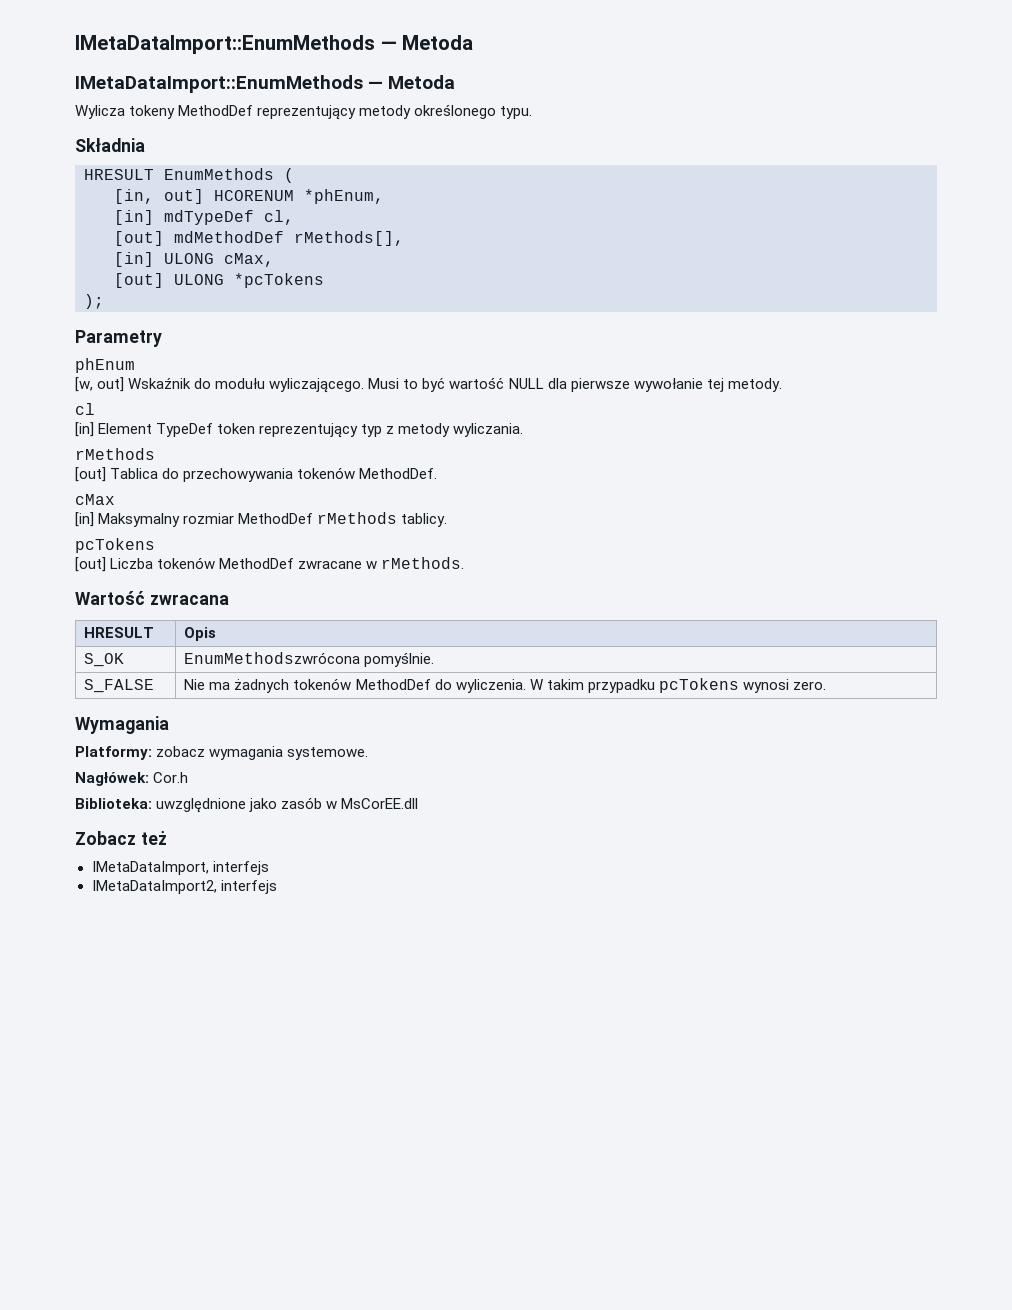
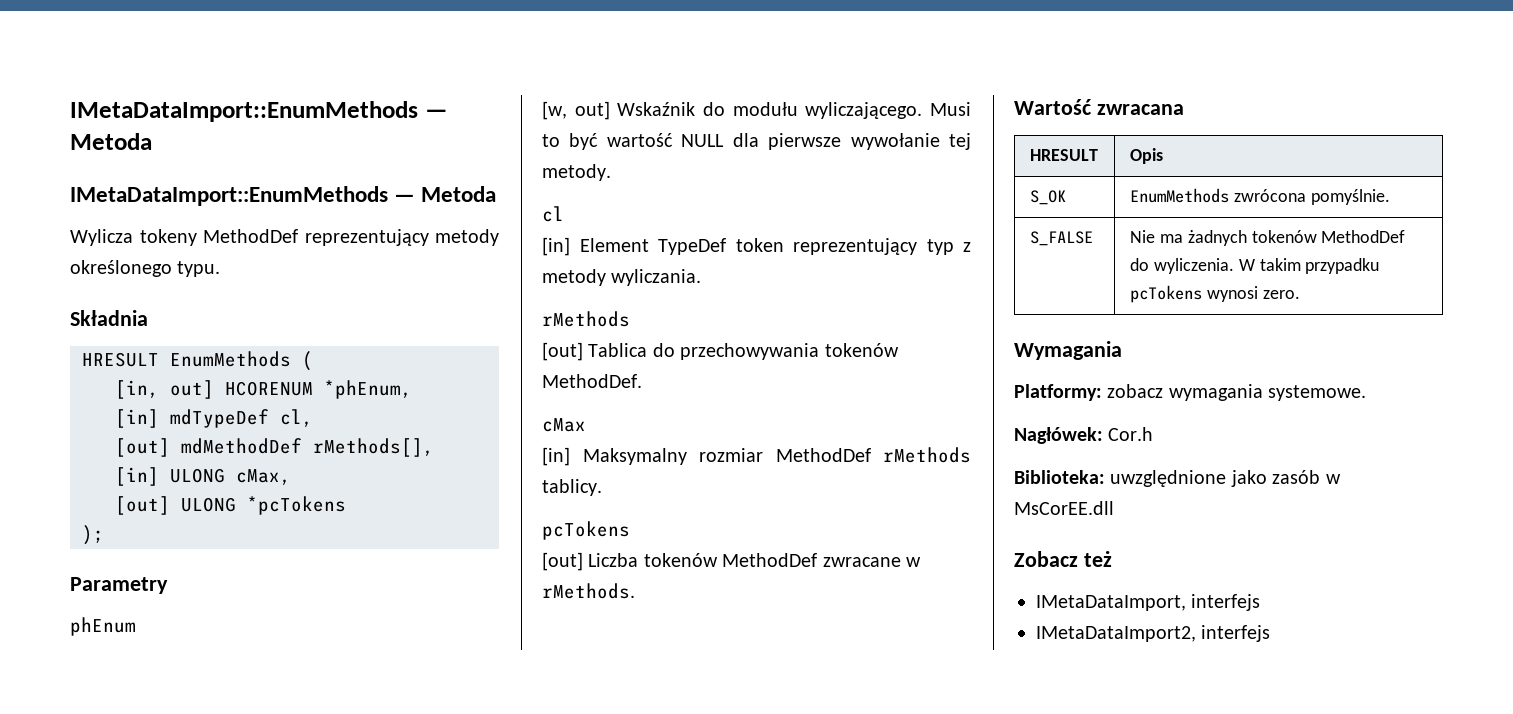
[184,652,361,664] EnumMethodszwrócona -> [1129,188,1306,203] EnumMethods zwrócona

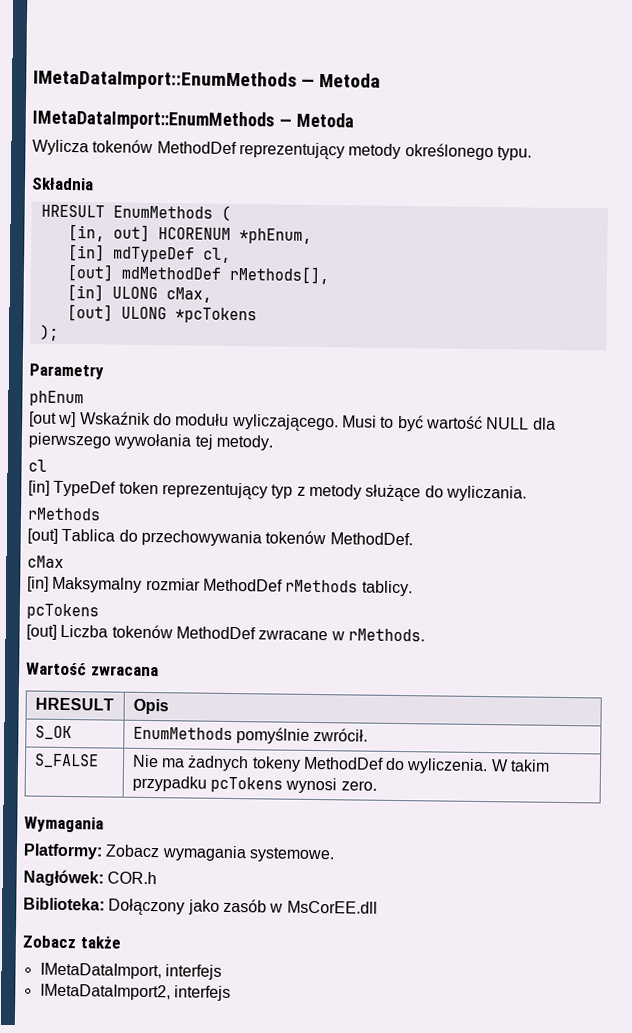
[139,229,197,246] tokeny -> [92,139,154,154] tokenów
[542,101,610,120] [w, out] -> [29,411,77,428] [out w]
[768,133,940,150] pierwsze wywołanie -> [28,432,192,450] pierwszego wywołania
[579,238,649,252] Element -> (50, 488) none
(606, 277) none -> [365,484,444,502] służące do
[1233,189,1390,205] zwrócona pomyślnie. -> [235,727,369,744] pomyślnie zwrócił.
[1251,230,1317,243] tokenów -> [251,756,301,772] tokeny
[1107,384,1164,398] zobacz -> [105,844,161,858] Zobacz
[1108,427,1154,441] Cor.h -> [107,871,158,885] COR.h
[1110,470,1227,487] uwzględnione -> [108,898,186,916] Dołączony
[1083,551,1112,567] też -> [79,936,121,949] także

